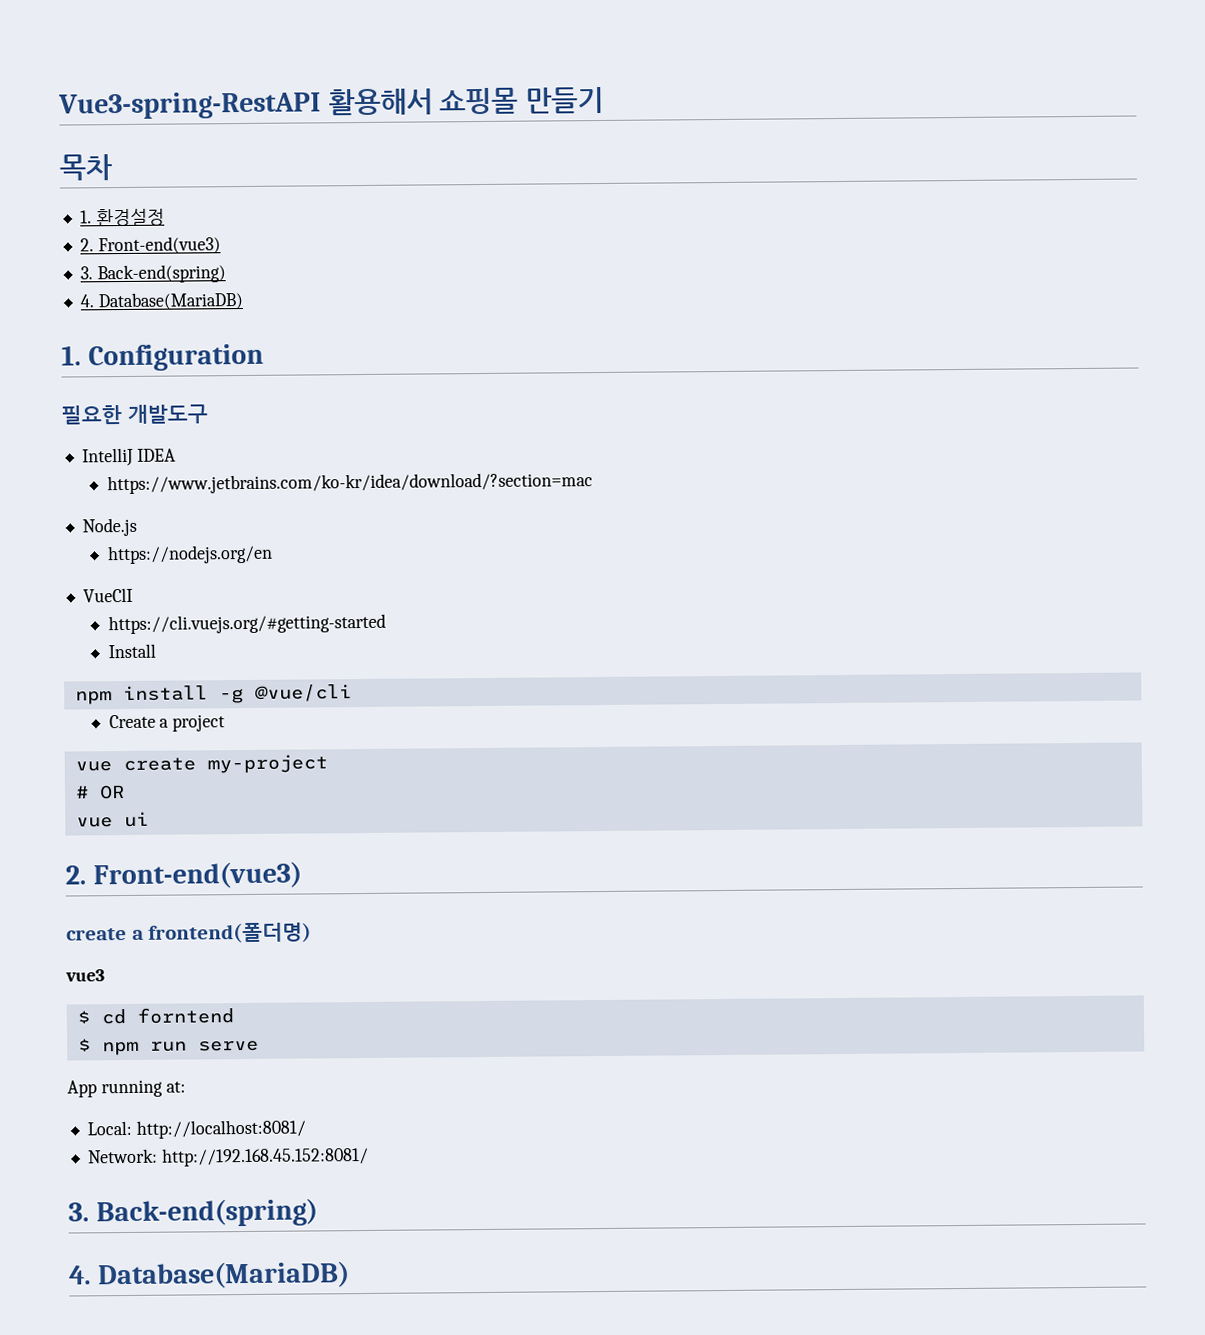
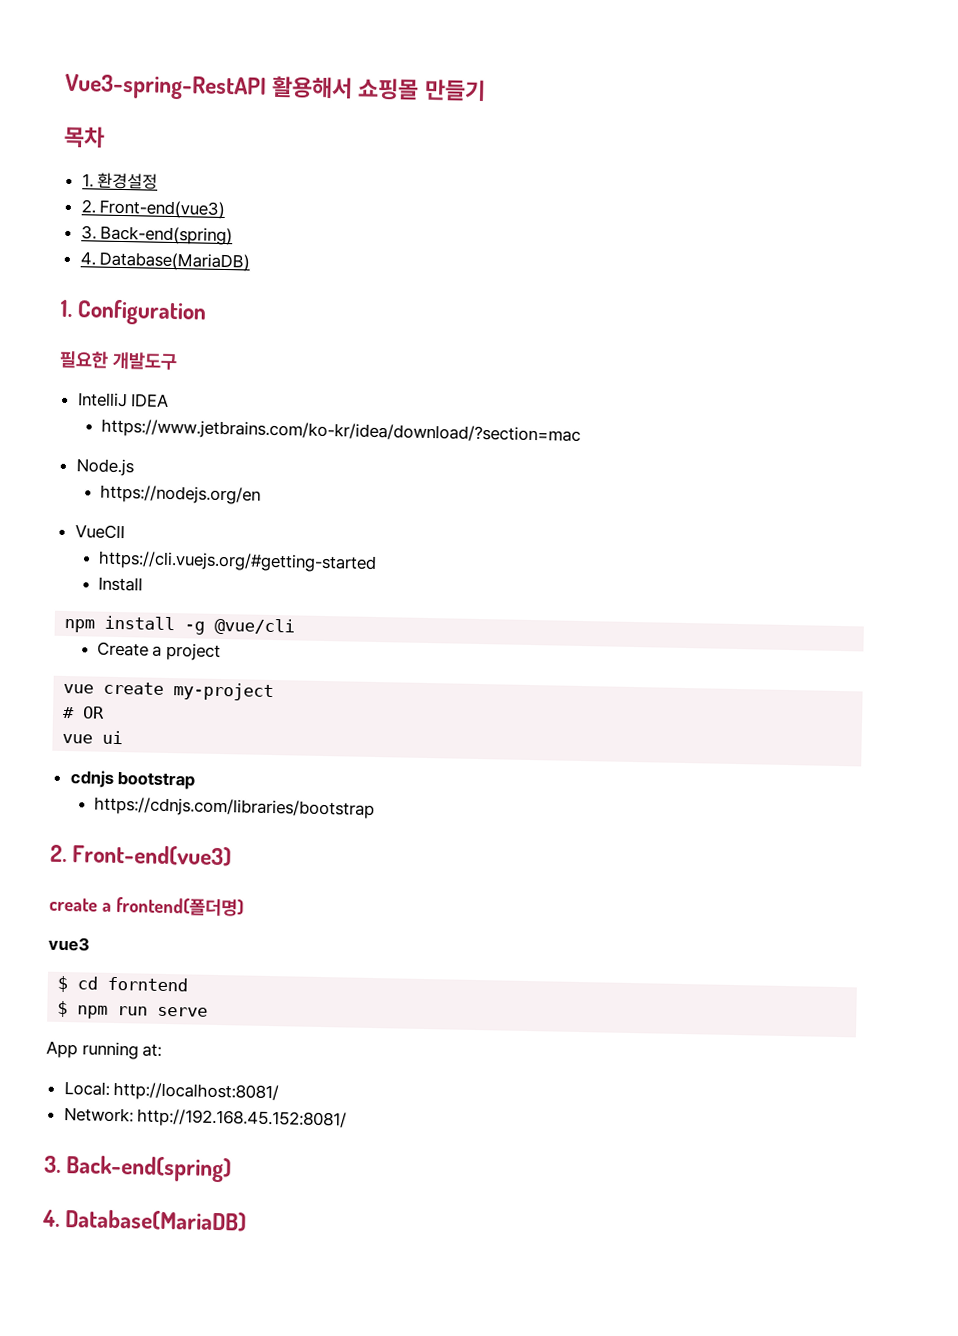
(149, 819) none -> [69,770,196,790] [93,796,375,819] // cdnjs bootstrap // https://cdnjs.com/libraries/bootstrap

